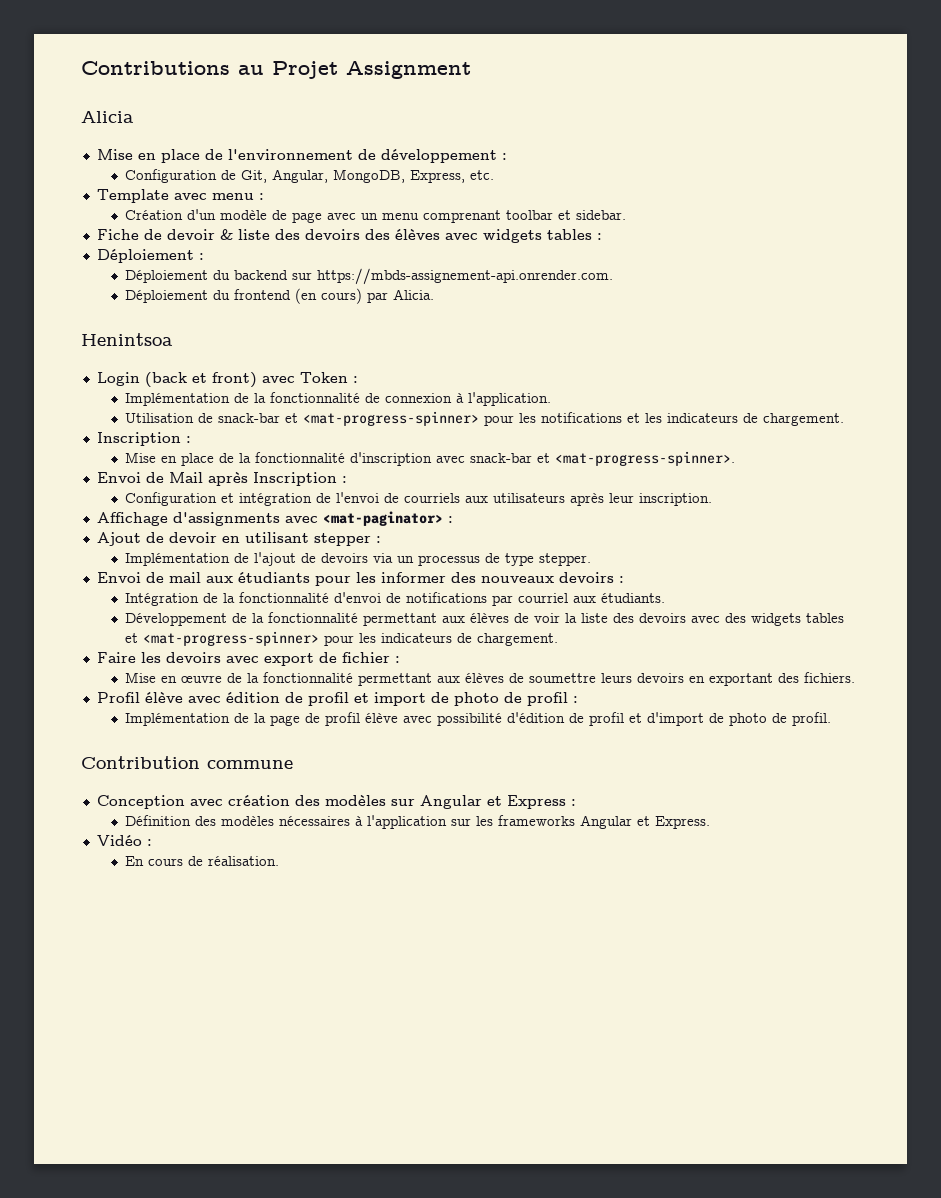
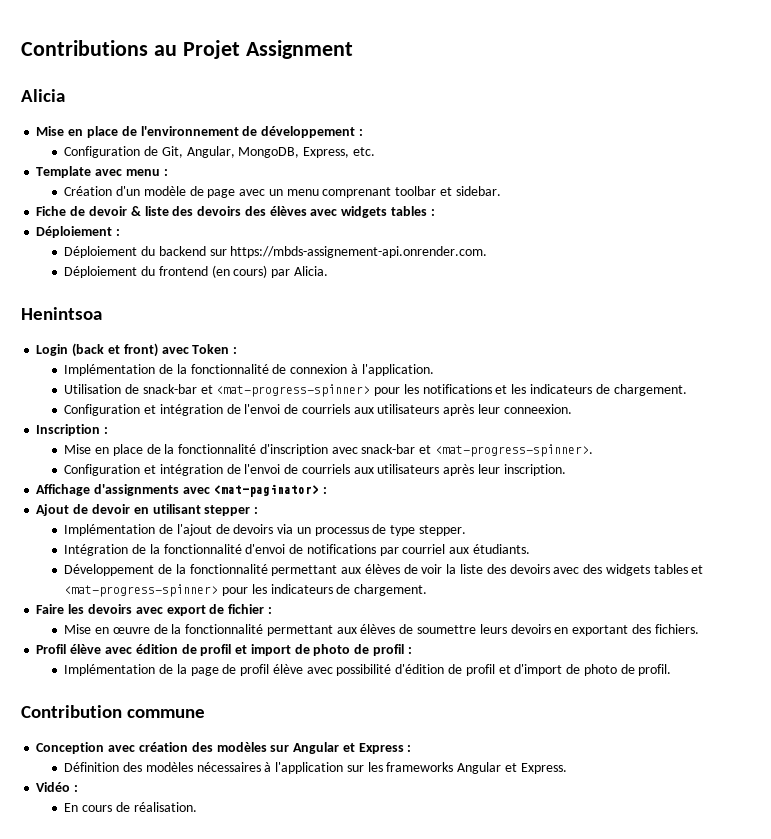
(844, 419) none -> [64,404,572,416] // Configuration et intégration de l'envoi de courriels aux utilisateurs après leur conneexion.
[96,472,347,486] // Envoi de Mail après Inscription : -> (593, 450) none
[96,572,624,586] // Envoi de mail aux étudiants pour les informer des nouveaux devoirs : -> (466, 530) none

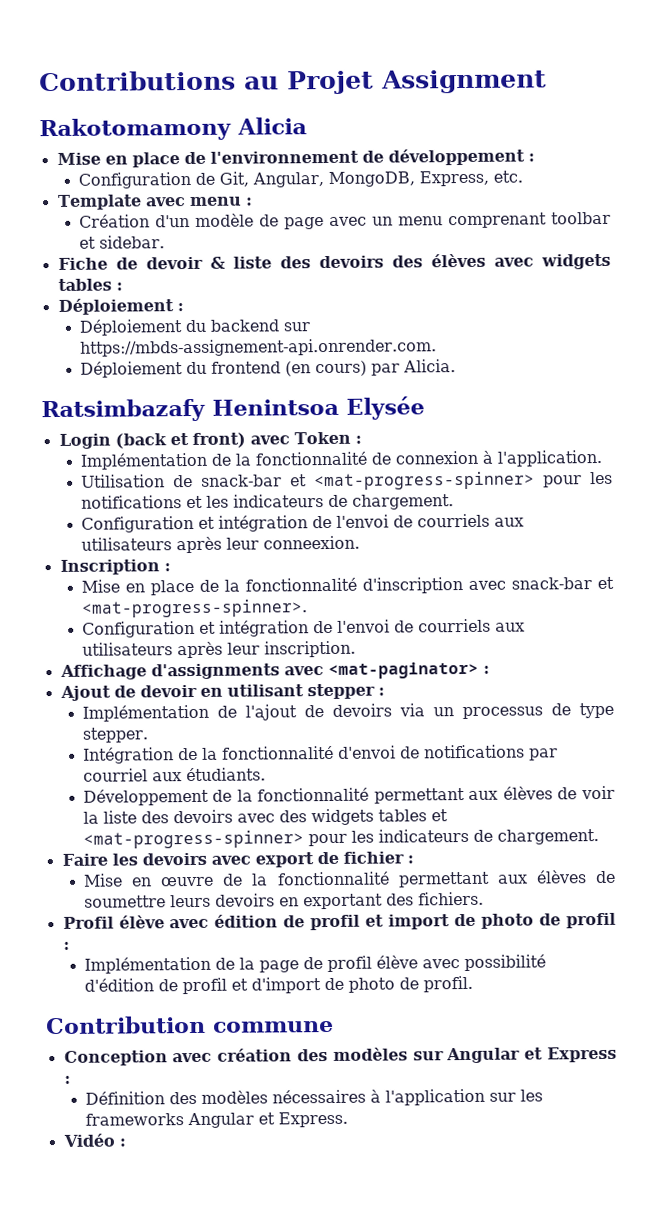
(353, 49) none -> [39,117,232,142] Rakotomamony
(328, 271) none -> [41,398,206,423] Ratsimbazafy
(102, 313) none -> [346,396,425,420] Elysée
[64,802,197,812] // En cours de réalisation. -> (126, 1142) none

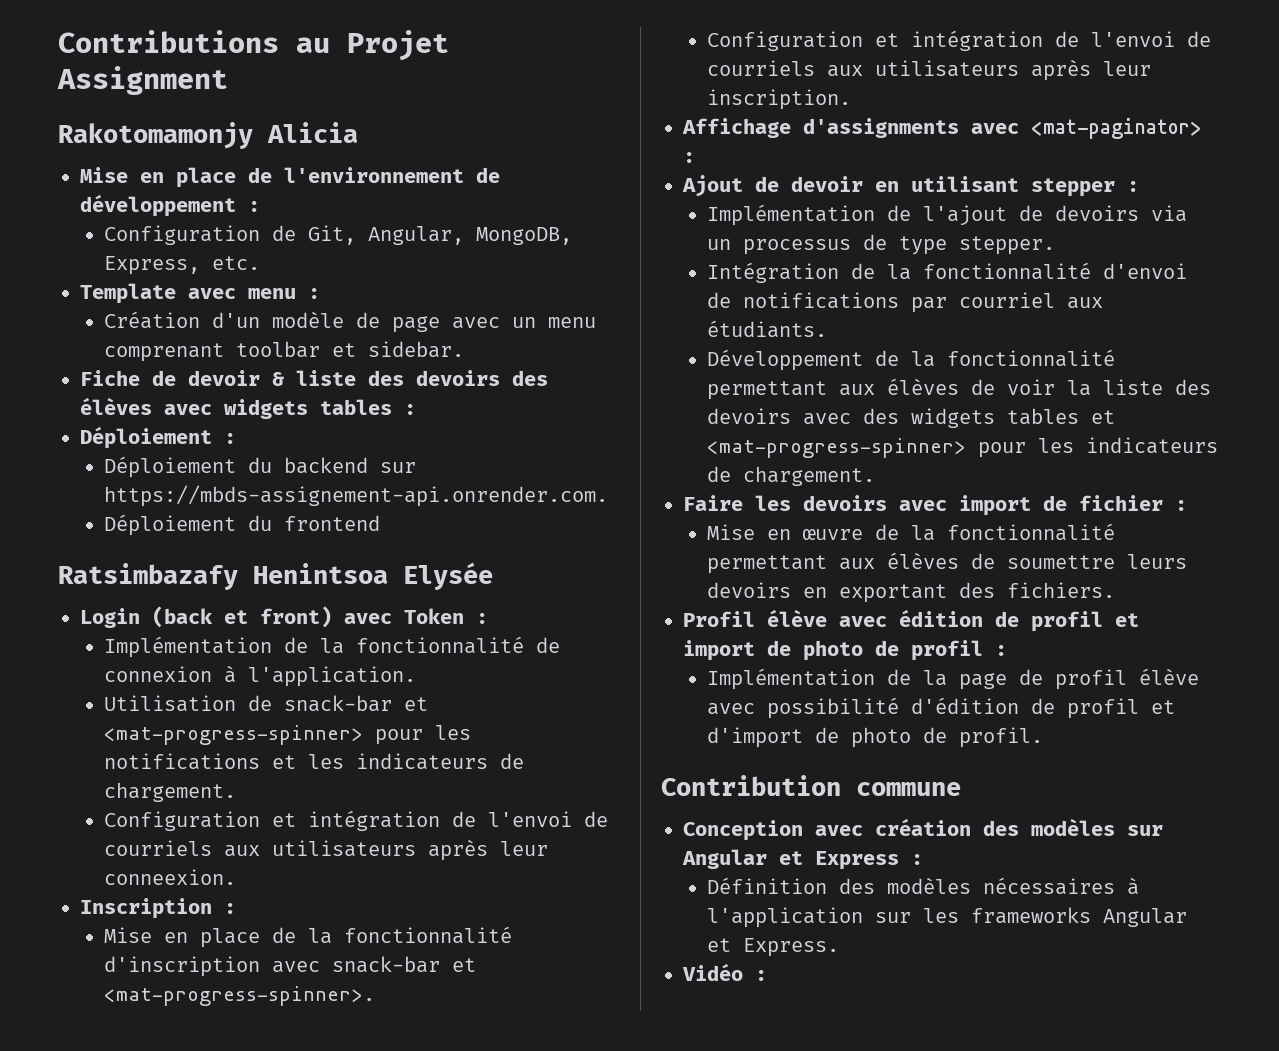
[39,117,232,142] Rakotomamony -> [58,122,253,149] Rakotomamonjy
[284,359,456,377] (en cours) par Alicia. -> (381, 523) none
[254,852,314,868] export -> [959,495,1031,516] import

